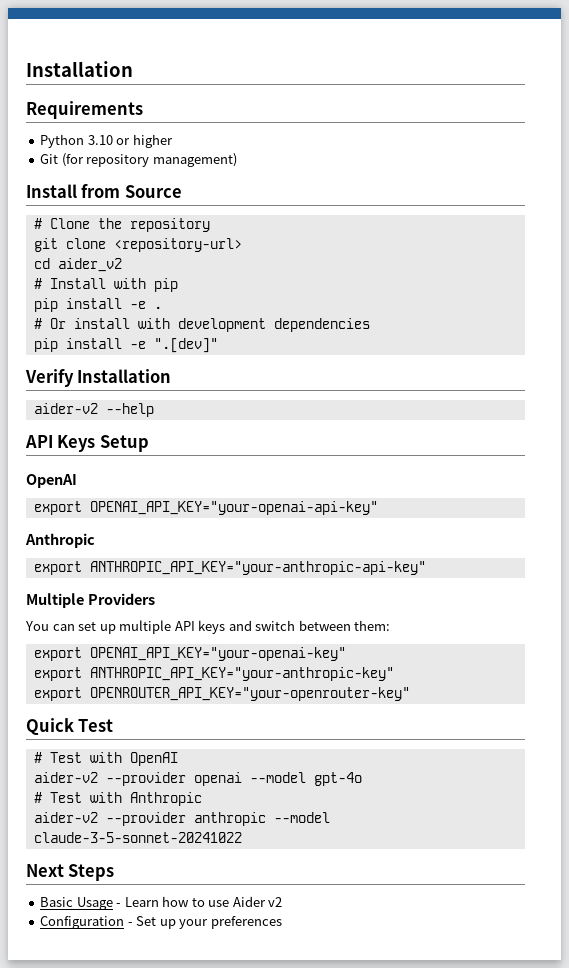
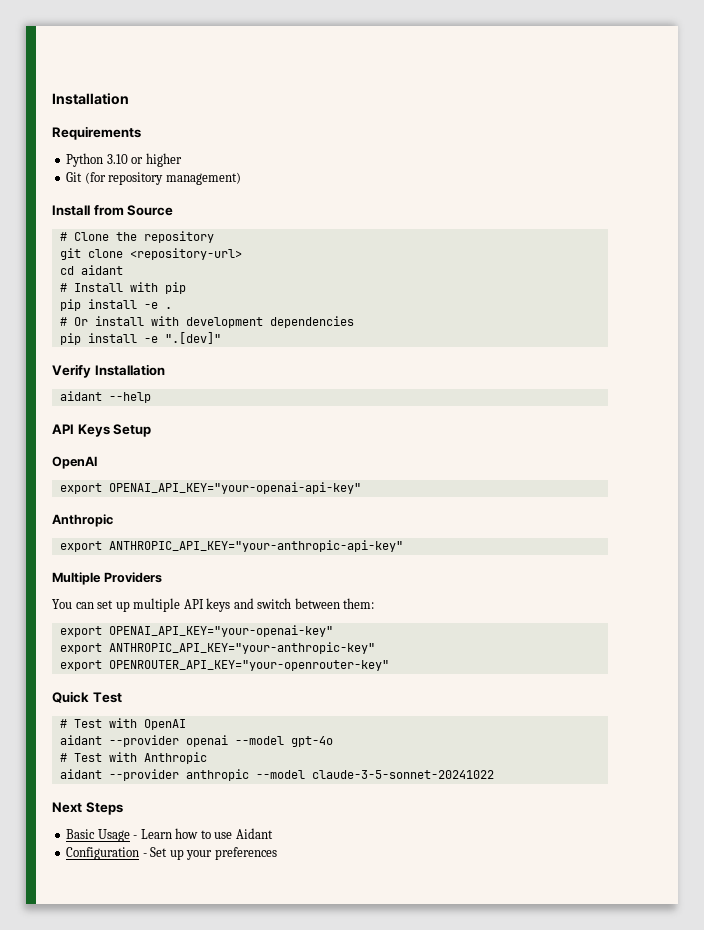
[57,258,122,272] aider_v2 -> [80,265,123,275] aidant
[33,403,98,414] aider-v2 -> [59,391,102,401] aidant
[33,772,98,783] aider-v2 -> [59,735,102,745] aidant
[33,812,98,823] aider-v2 -> [59,769,102,779] aidant
[232,896,283,907] Aider v2 -> [235,828,273,839] Aidant

